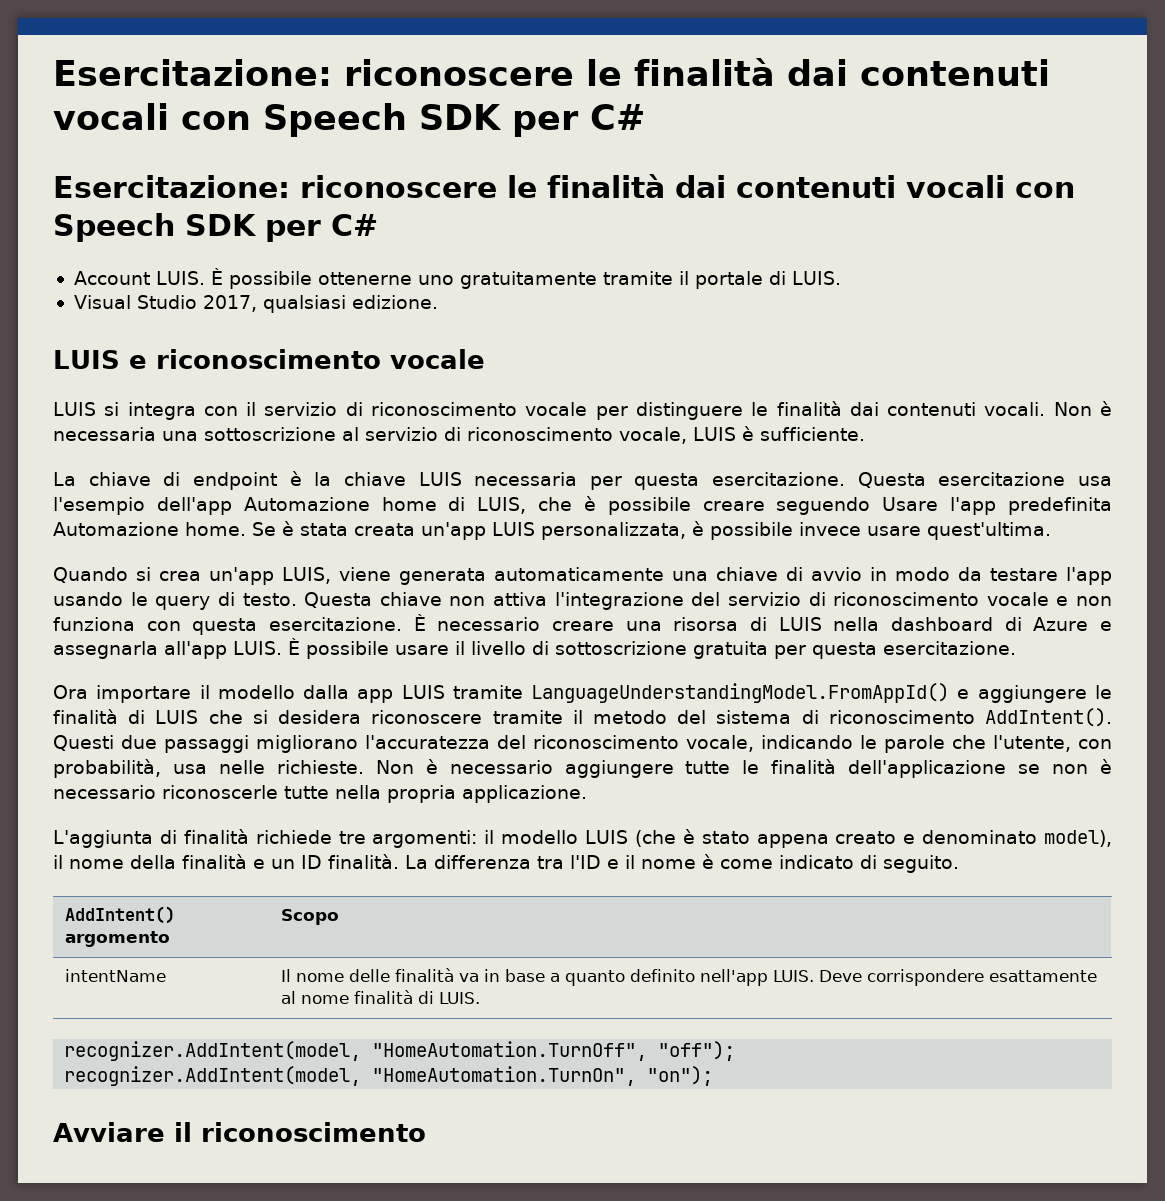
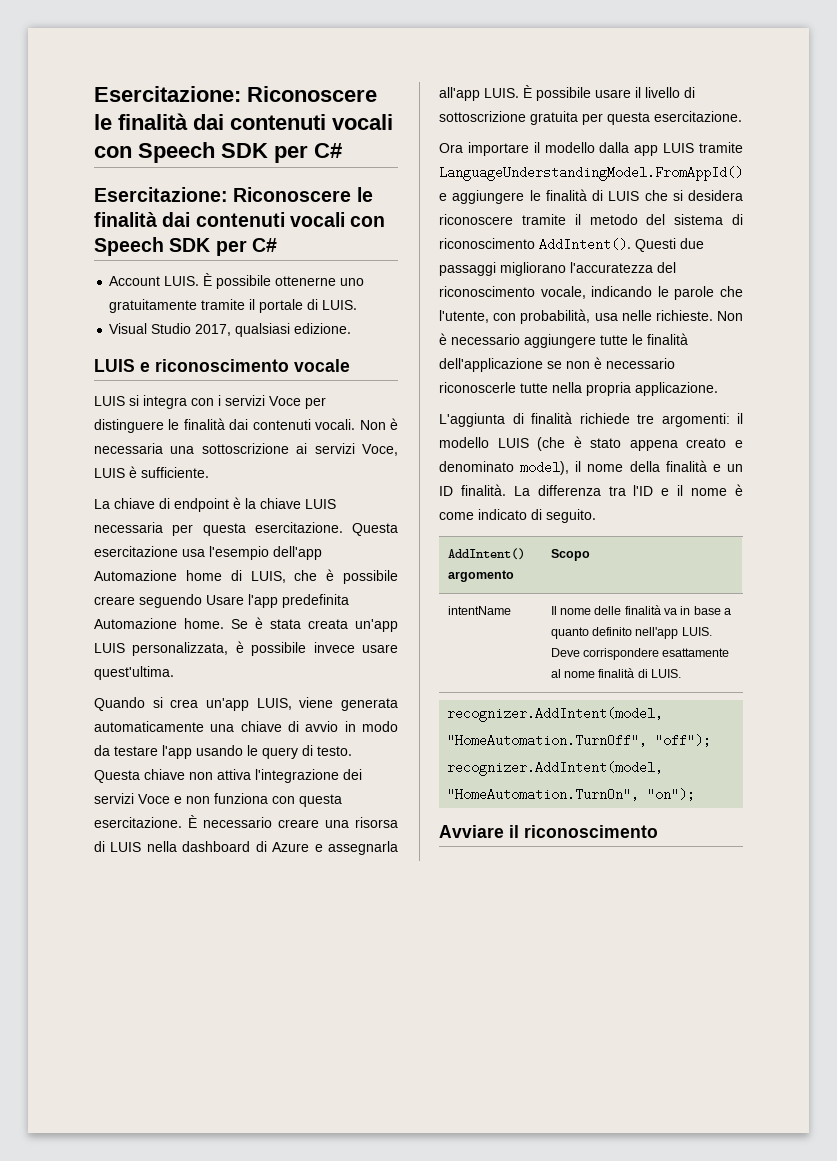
[53,59,574,86] Esercitazione: riconoscere -> [94,86,377,102] Esercitazione: Riconoscere
[300,175,497,198] riconoscere -> [233,187,352,202] Riconoscere
[246,402,588,416] il servizio di riconoscimento vocale -> [218,395,301,406] i servizi Voce
[342,427,687,444] al servizio di riconoscimento vocale, -> [296,443,398,456] ai servizi Voce,
[691,592,1049,606] del servizio di riconoscimento vocale -> [343,769,362,780] [94,793,170,804] dei servizi Voce

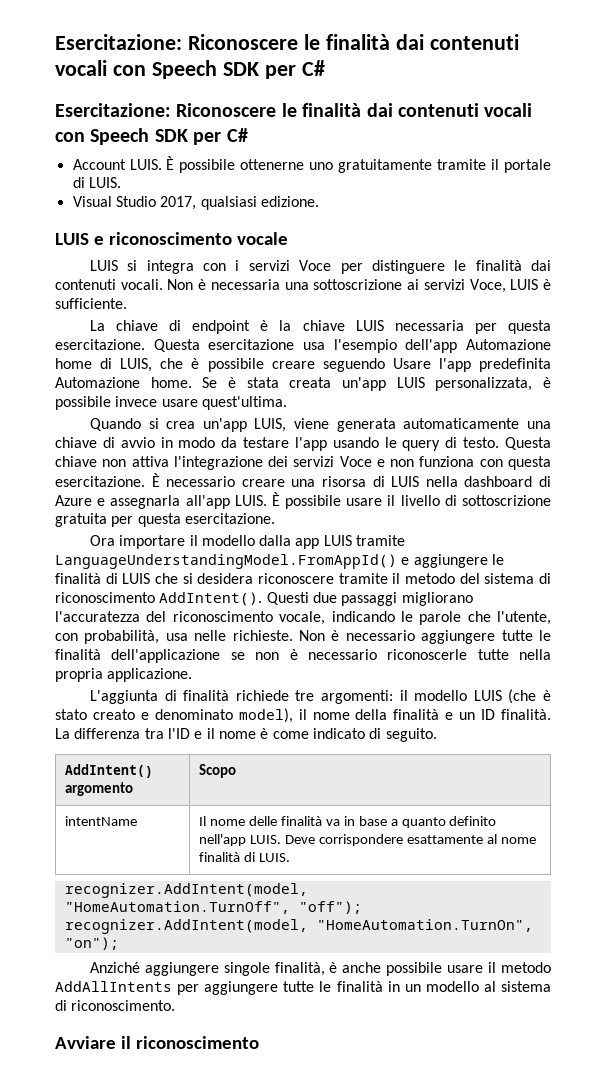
[629,440,678,451] appena -> (87, 714) none
(696, 794) none -> [89,962,552,976] [55,981,552,995] [55,1000,176,1011] // Anziché aggiungere singole finalità, è anche possibile usare il metodo AddAllIntents per aggiungere tutte le finalità in un modello al sistema di riconoscimento.

